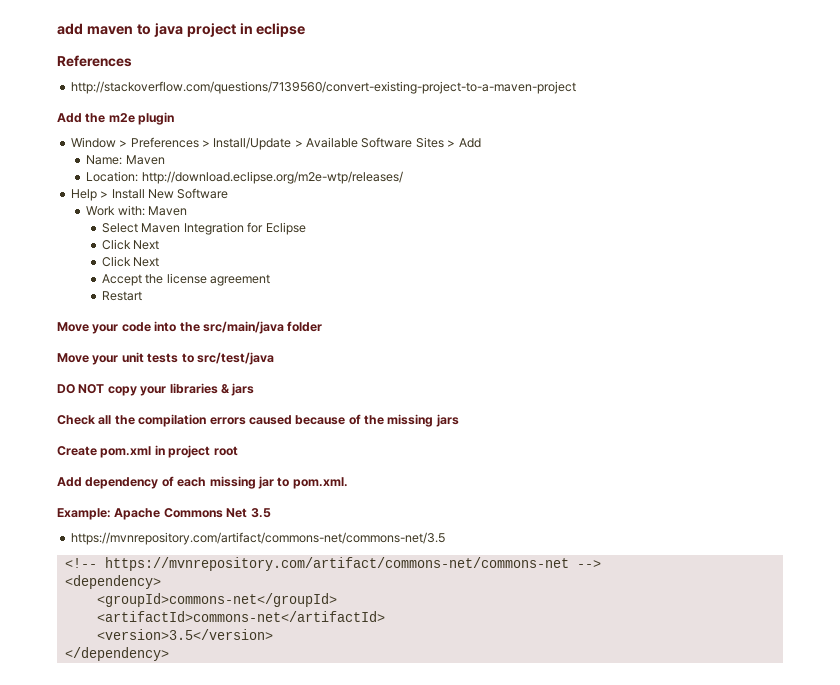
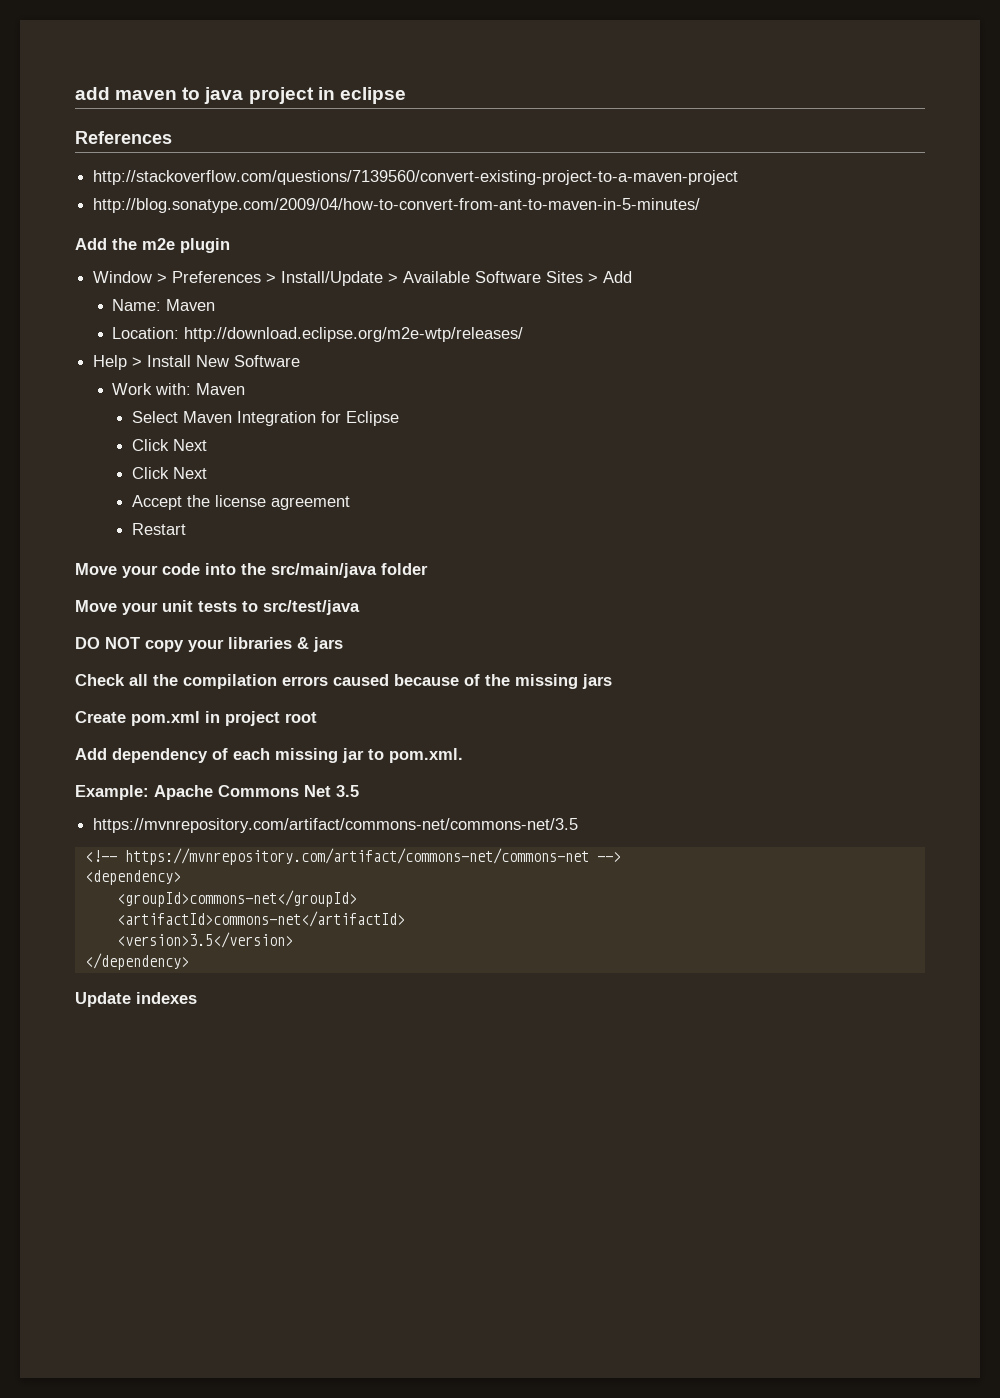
(576, 87) none -> [93,198,701,213] // http://blog.sonatype.com/2009/04/how-to-convert-from-ant-to-maven-in-5-minutes/
(169, 654) none -> [75,992,197,1007] // Update indexes

